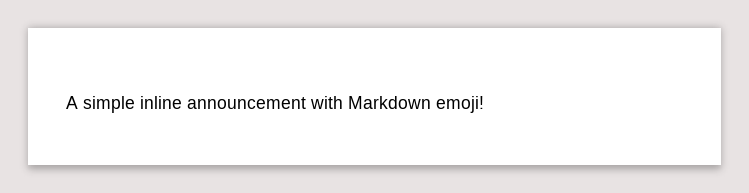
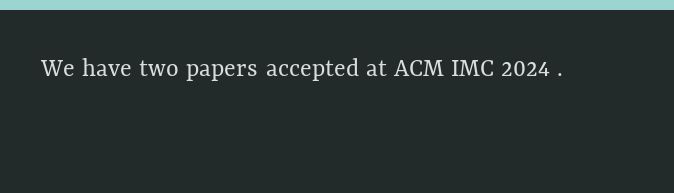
[66,96,484,113] A simple inline announcement with Markdown emoji! -> [40,58,564,81] We have two papers accepted at ACM IMC 2024 .

